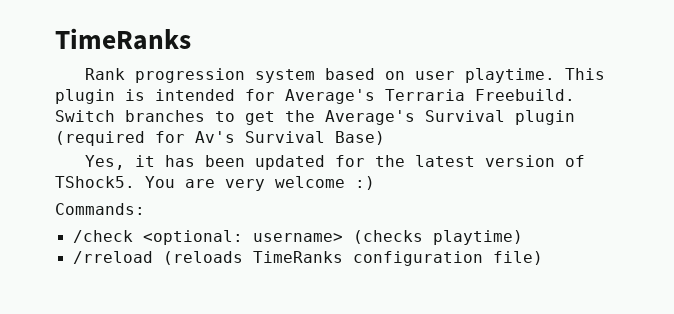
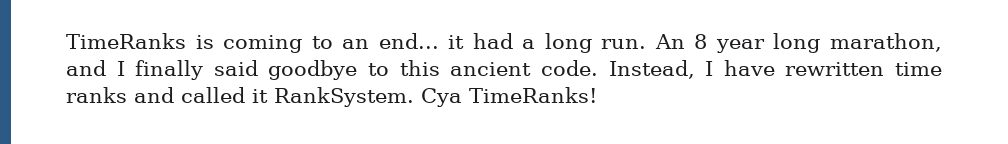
[55,28,191,50] [84,68,605,83] [55,89,575,104] [55,110,575,125] [55,131,385,146] [84,155,585,170] [55,176,375,191] [55,203,145,215] [72,230,523,245] [72,251,543,266] TimeRanks // Rank progression system based on user playtime. This plugin is intended for Average's Terraria Freebuild. Switch branches to get the Average's Survival plugin (required for Av's Survival Base) // Yes, it has been updated for the latest version of TShock5. You are very welcome :) // Commands: // /check <optional: username> (checks playtime) // /rreload (reloads TimeRanks configuration file) -> [66,33,942,53] [66,60,943,80] [66,87,597,107] TimeRanks is coming to an end... it had a long run. An 8 year long marathon, and I finally said goodbye to this ancient code. Instead, I have rewritten time ranks and called it RankSystem. Cya TimeRanks!

